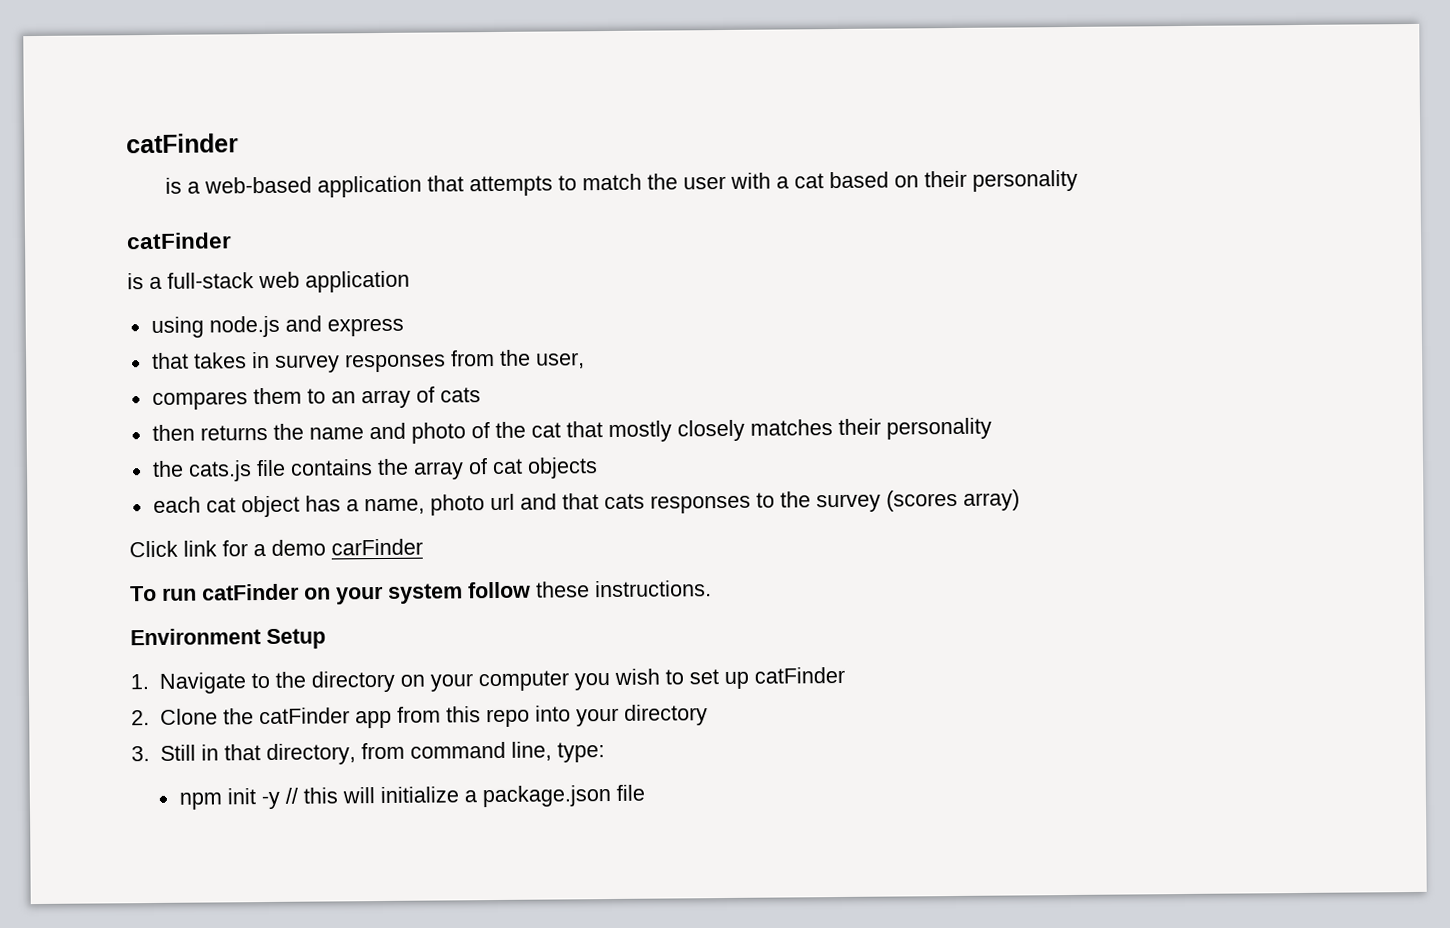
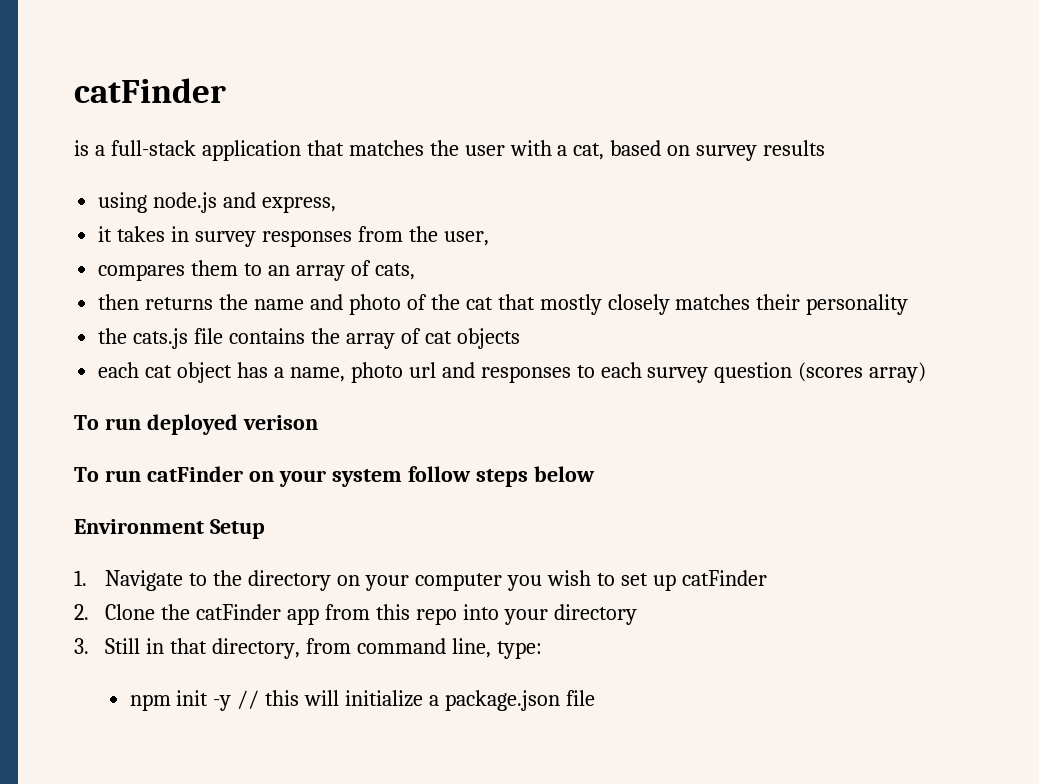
[126,133,239,154] [165,169,1079,198] [126,232,232,250] catFinder // is a web-based application that attempts to match the user with a cat based on their personality // catFinder -> [74,78,226,103] catFinder
[258,270,410,293] web application -> [201,140,826,161] application that matches the user with a cat, based on survey results
[326,317,404,337] [151,352,189,370] express // that -> [262,196,337,213] [98,226,113,242] express, // it
[439,387,481,403] cats -> [374,263,415,280] cats,
[561,489,1020,514] [129,538,423,558] that cats responses to the survey (scores array) // Click link for a demo carFinder -> [480,362,927,383] [74,414,318,435] responses to each survey question (scores array) // To run deployed verison
[536,580,712,598] these instructions. -> [475,466,595,487] steps below

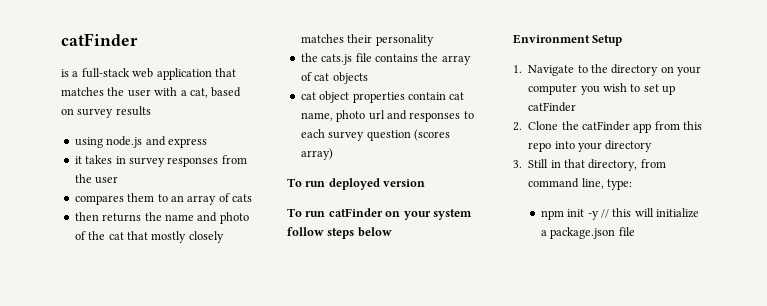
(196, 148) none -> [132,68,154,78] web
[262,196,337,213] express, -> [167,138,207,148] express
[443,231,489,246] user, -> [95,176,119,184] user
[374,263,415,280] cats, -> [232,194,252,202] cats
[98,362,140,378] each -> (368, 78) none
[237,362,284,378] has a -> [352,92,465,103] properties contain cat
[242,415,318,430] verison -> [383,179,426,187] version

